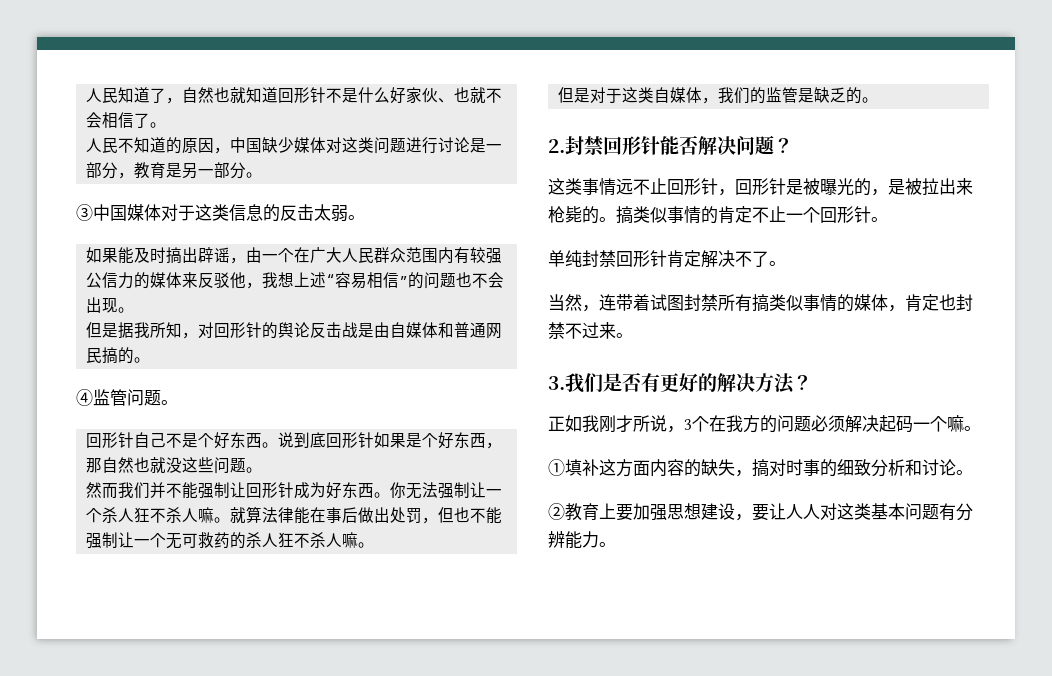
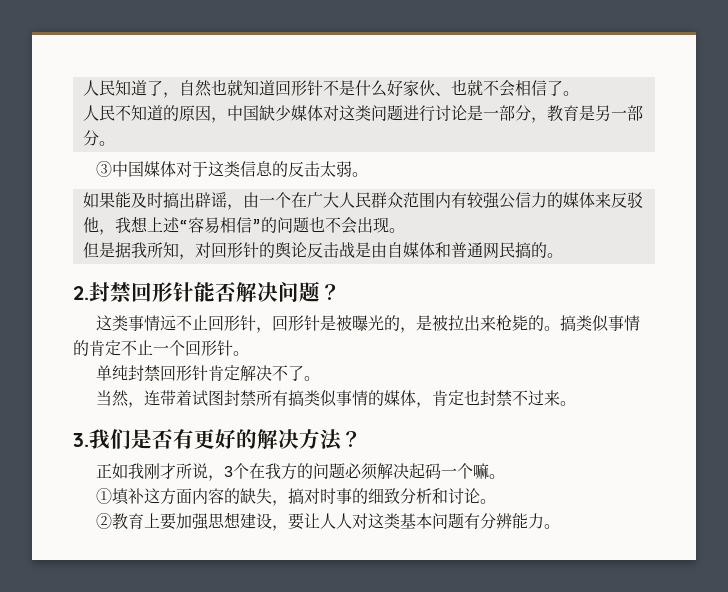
[76,389,178,406] [86,432,503,449] [86,457,263,474] [86,482,503,499] [86,506,503,524] [86,532,375,549] [558,87,879,104] // ④监管问题。 // 回形针自己不是个好东西。说到底回形针如果是个好东西，那自然也就没这些问题。 // 然而我们并不能强制让回形针成为好东西。你无法强制让一个杀人狂不杀人嘛。就算法律能在事后做出处罚，但也不能强制让一个无可救药的杀人狂不杀人嘛。 // 但是对于这类自媒体，我们的监管是缺乏的。 -> (563, 255) none

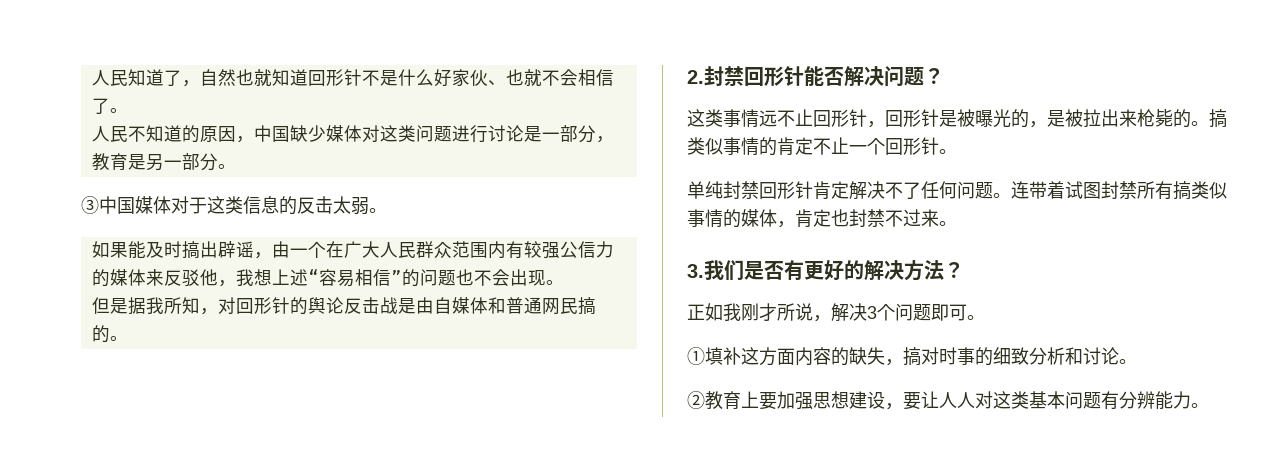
[303,376,320,381] [95,390,144,408] 。 // 当然， -> [921,181,1011,199] 任何问题。
[223,463,489,480] 3个在我方的问题必须解决起码一个嘛 -> [831,303,967,322] 解决3个问题即可

